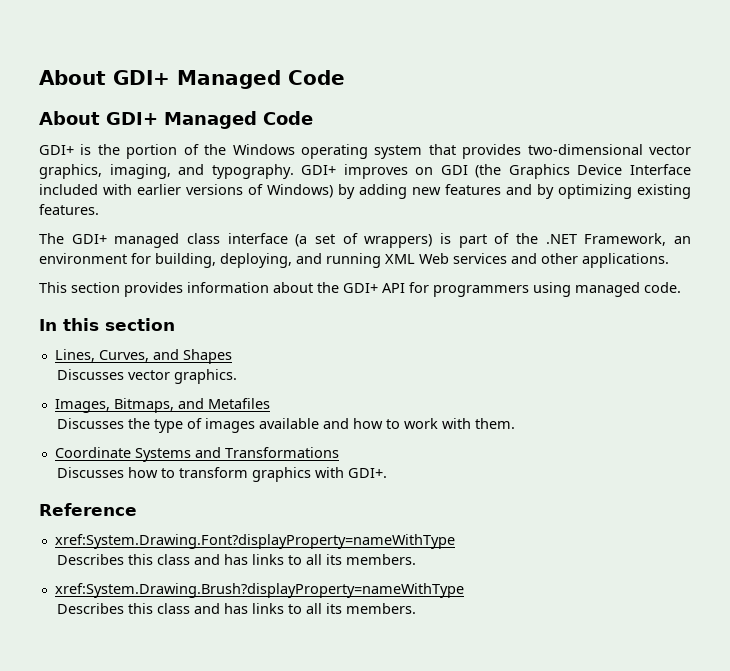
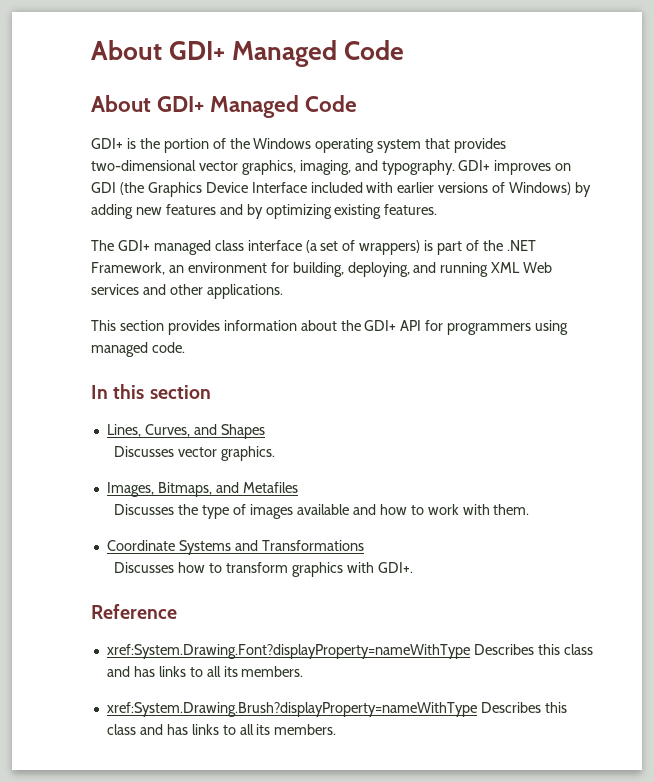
(455, 541) // -> (470, 651) none
(464, 590) // -> (477, 709) none

